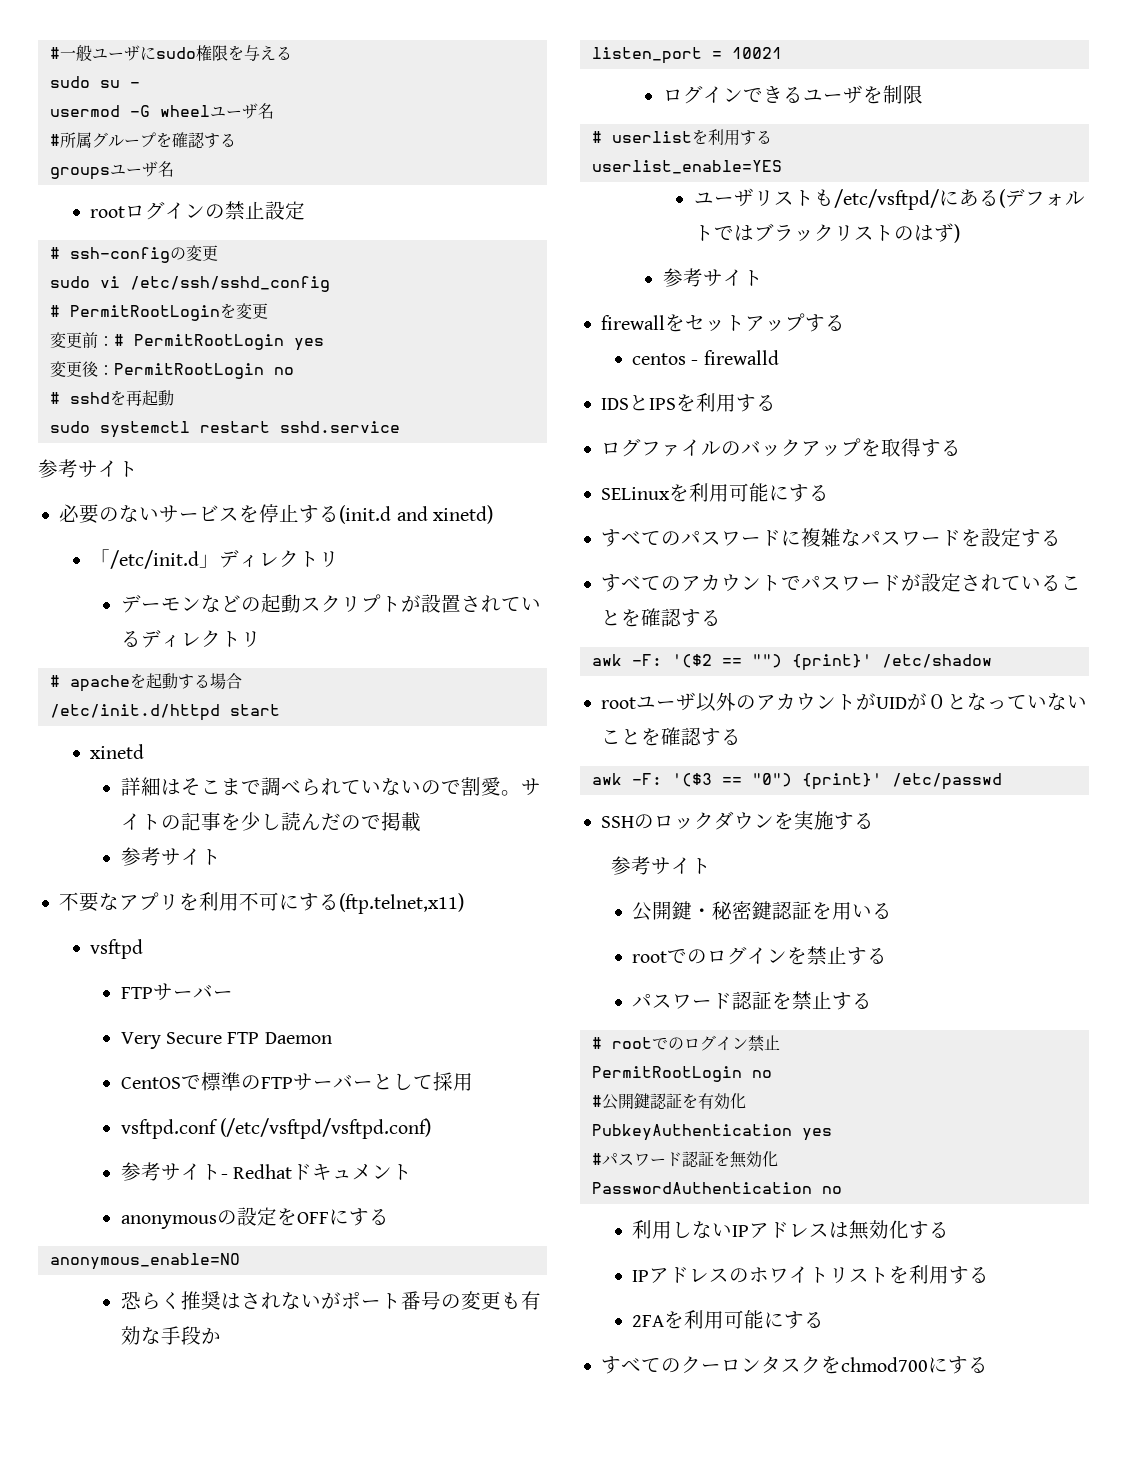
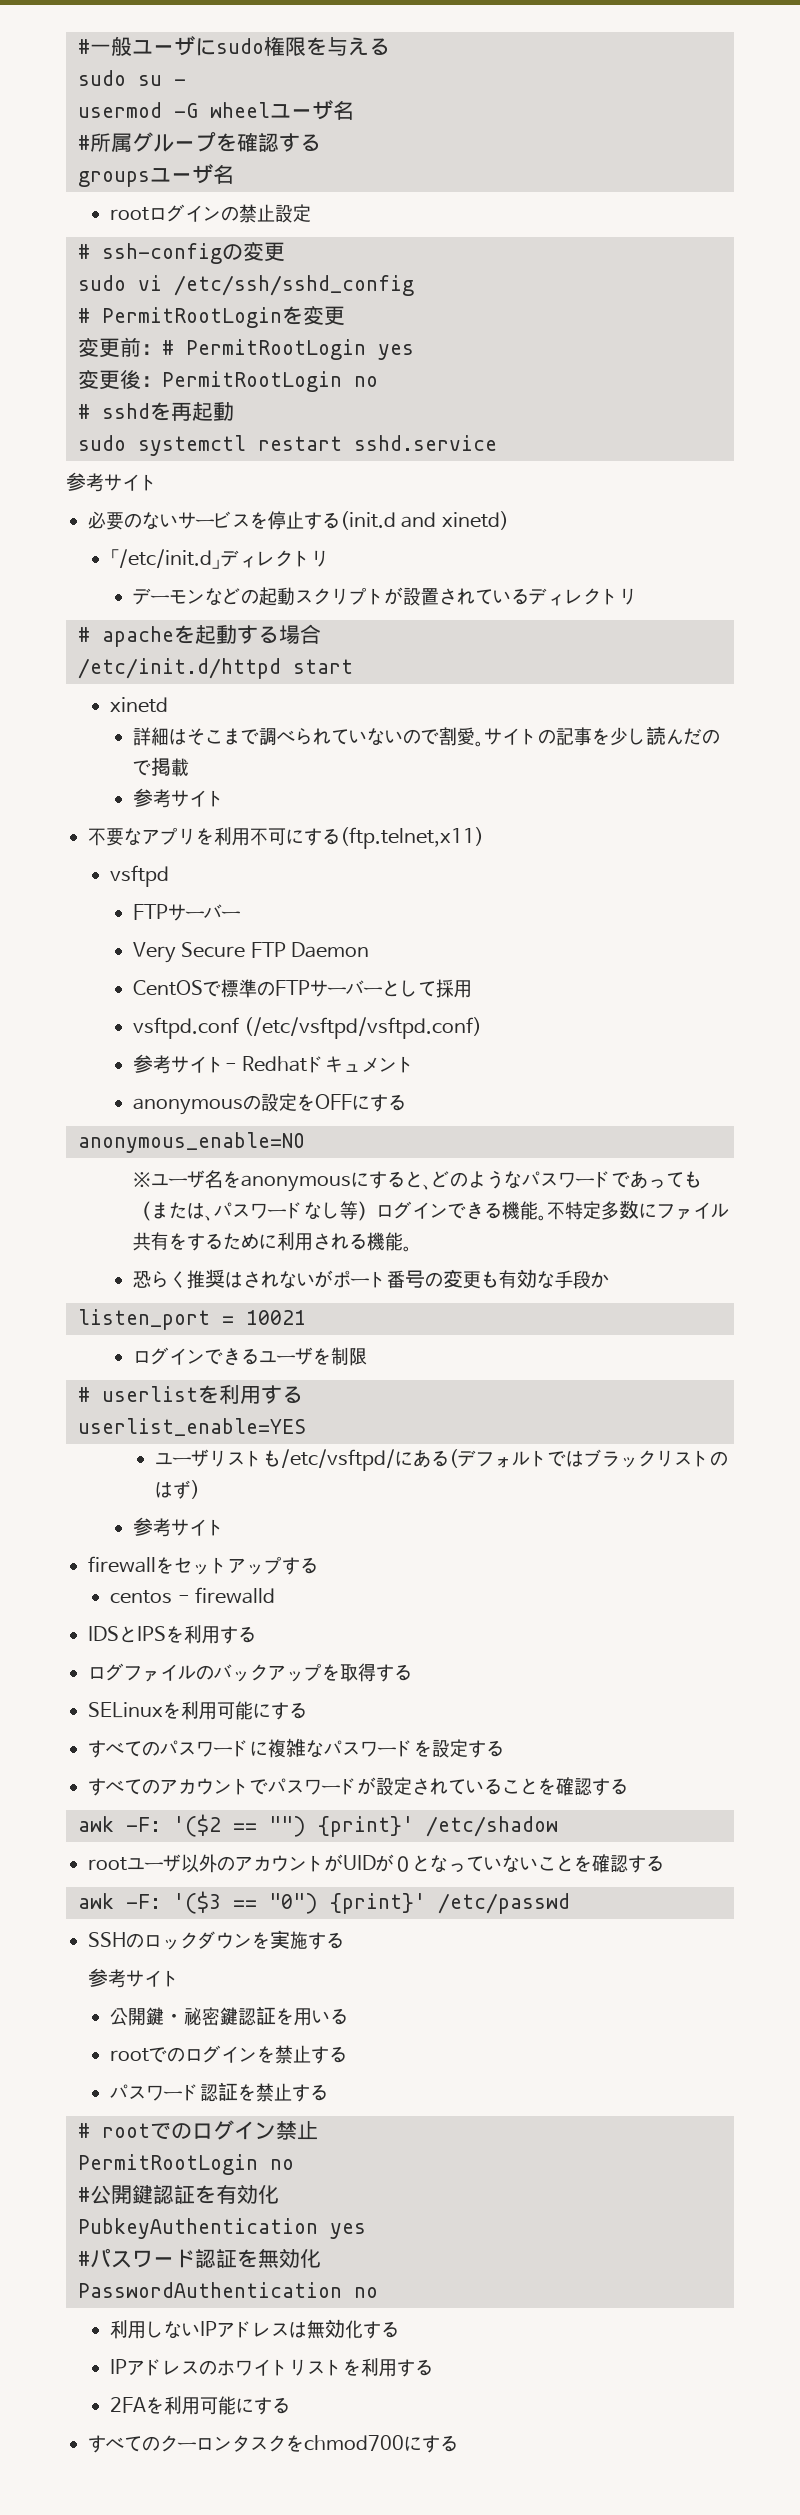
(240, 1261) none -> [133,1170,703,1192] [133,1200,730,1221] [133,1232,413,1252] // ※ユーザ名をanonymousにすると、どのようなパスワードであっても（または、パスワードなし等）ログインできる機能。不特定多数にファイル共有をするために利用される機能。

